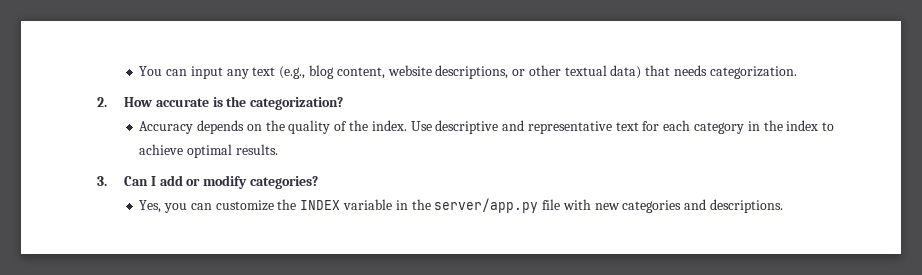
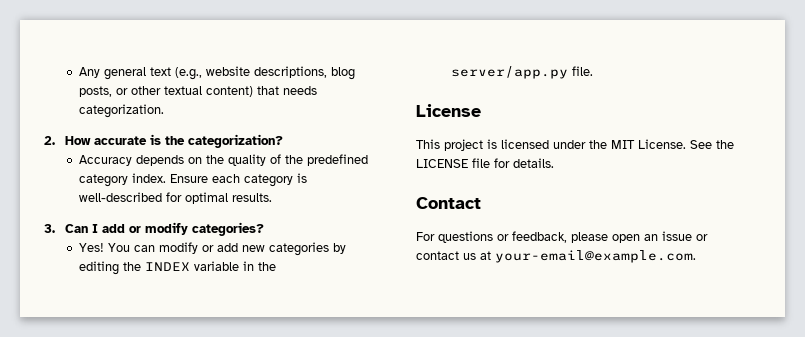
[139,65,509,79] You can input any text (e.g., blog content, website descriptions, -> [78,66,355,80] [78,86,112,97] Any general text (e.g., website descriptions, blog posts,
[610,65,642,79] data) -> [205,86,253,97] content)
[371,120,835,134] [139,144,184,155] index. Use descriptive and representative text for each category in the index to achieve -> [306,154,368,166] [78,173,307,187] [78,192,182,202] predefined category index. Ensure each category is well-described for
[139,200,274,213] Yes, you can customize -> [78,242,346,256] [78,261,119,275] Yes! You can modify or add new categories by editing
[542,199,784,213] file with new categories and descriptions. -> [571,66,593,76] [416,104,481,117] [416,139,734,151] [416,158,554,168] [416,197,481,209] [416,231,708,243] [416,250,696,263] file. // License // This project is licensed under the MIT License. See the LICENSE file for details. // Contact // For questions or feedback, please open an issue or contact us at your-email@example.com.

